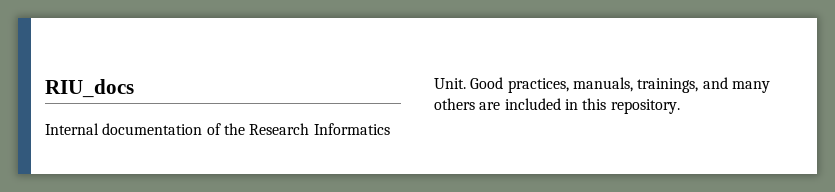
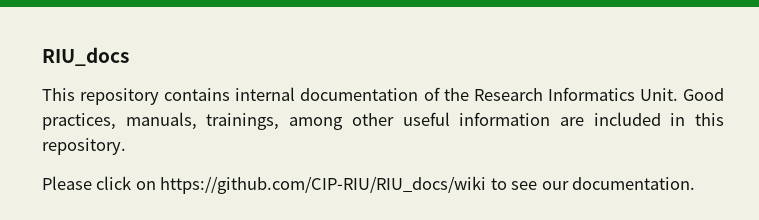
[45,123,99,135] Internal -> [42,87,296,105] This repository contains internal
[702,77,770,93] [434,98,475,110] and many others -> [289,112,551,130] among other useful information
(680, 106) none -> [42,176,696,194] // Please click on https://github.com/CIP-RIU/RIU_docs/wiki to see our documentation.

